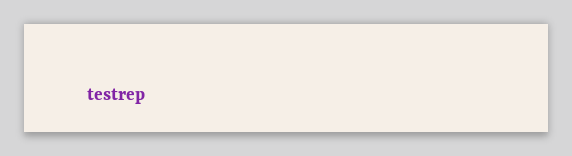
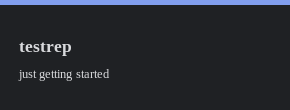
(145, 96) none -> [18,69,110,81] // just getting started

